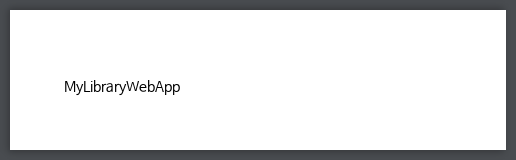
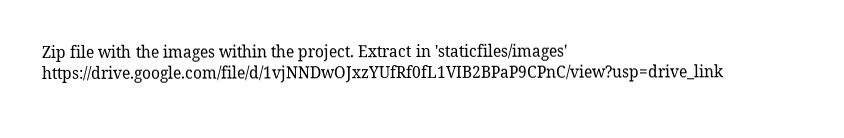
[64,80,180,96] MyLibraryWebApp -> [41,43,567,62] [41,64,725,83] Zip file with the images within the project. Extract in 'staticfiles/images' https://drive.google.com/file/d/1vjNNDwOJxzYUfRf0fL1VIB2BPaP9CPnC/view?usp=drive_link

